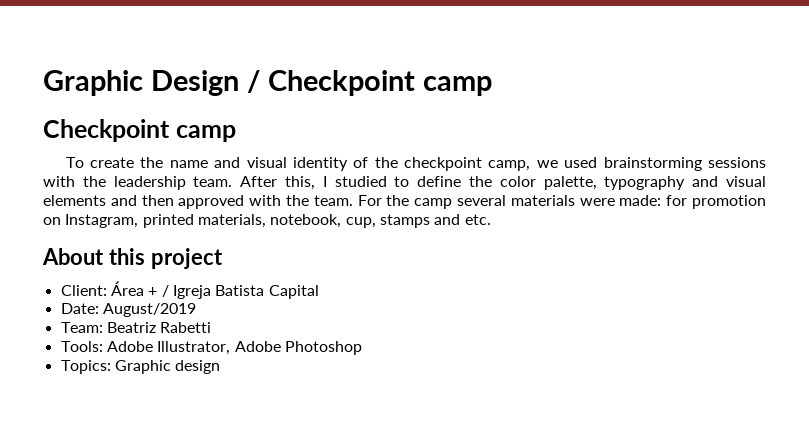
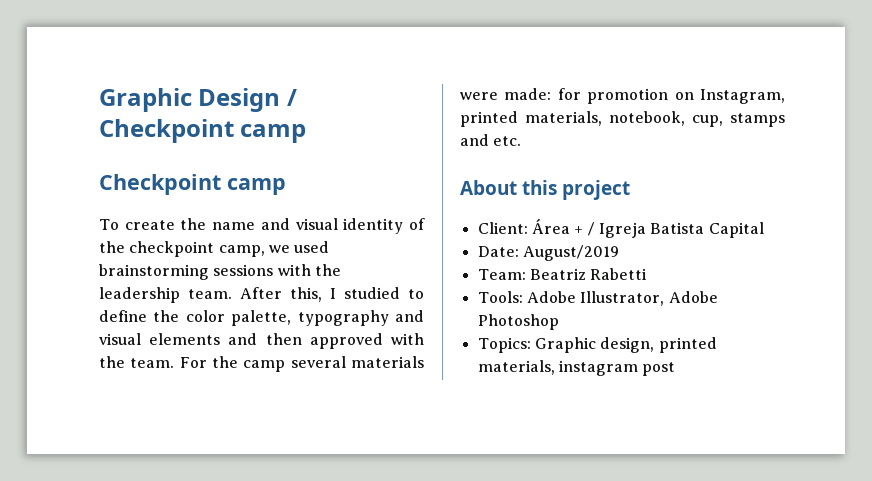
[175,360,221,374] design -> [600,337,717,353] [477,360,676,376] design, printed materials, instagram post

